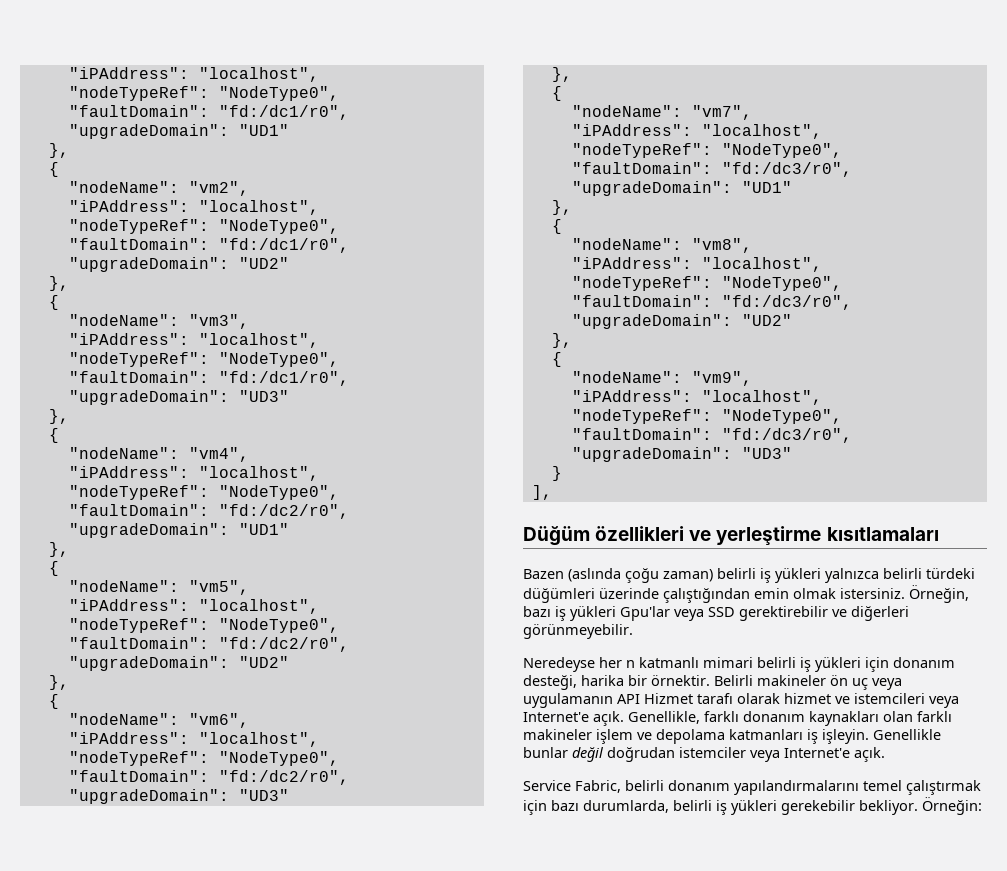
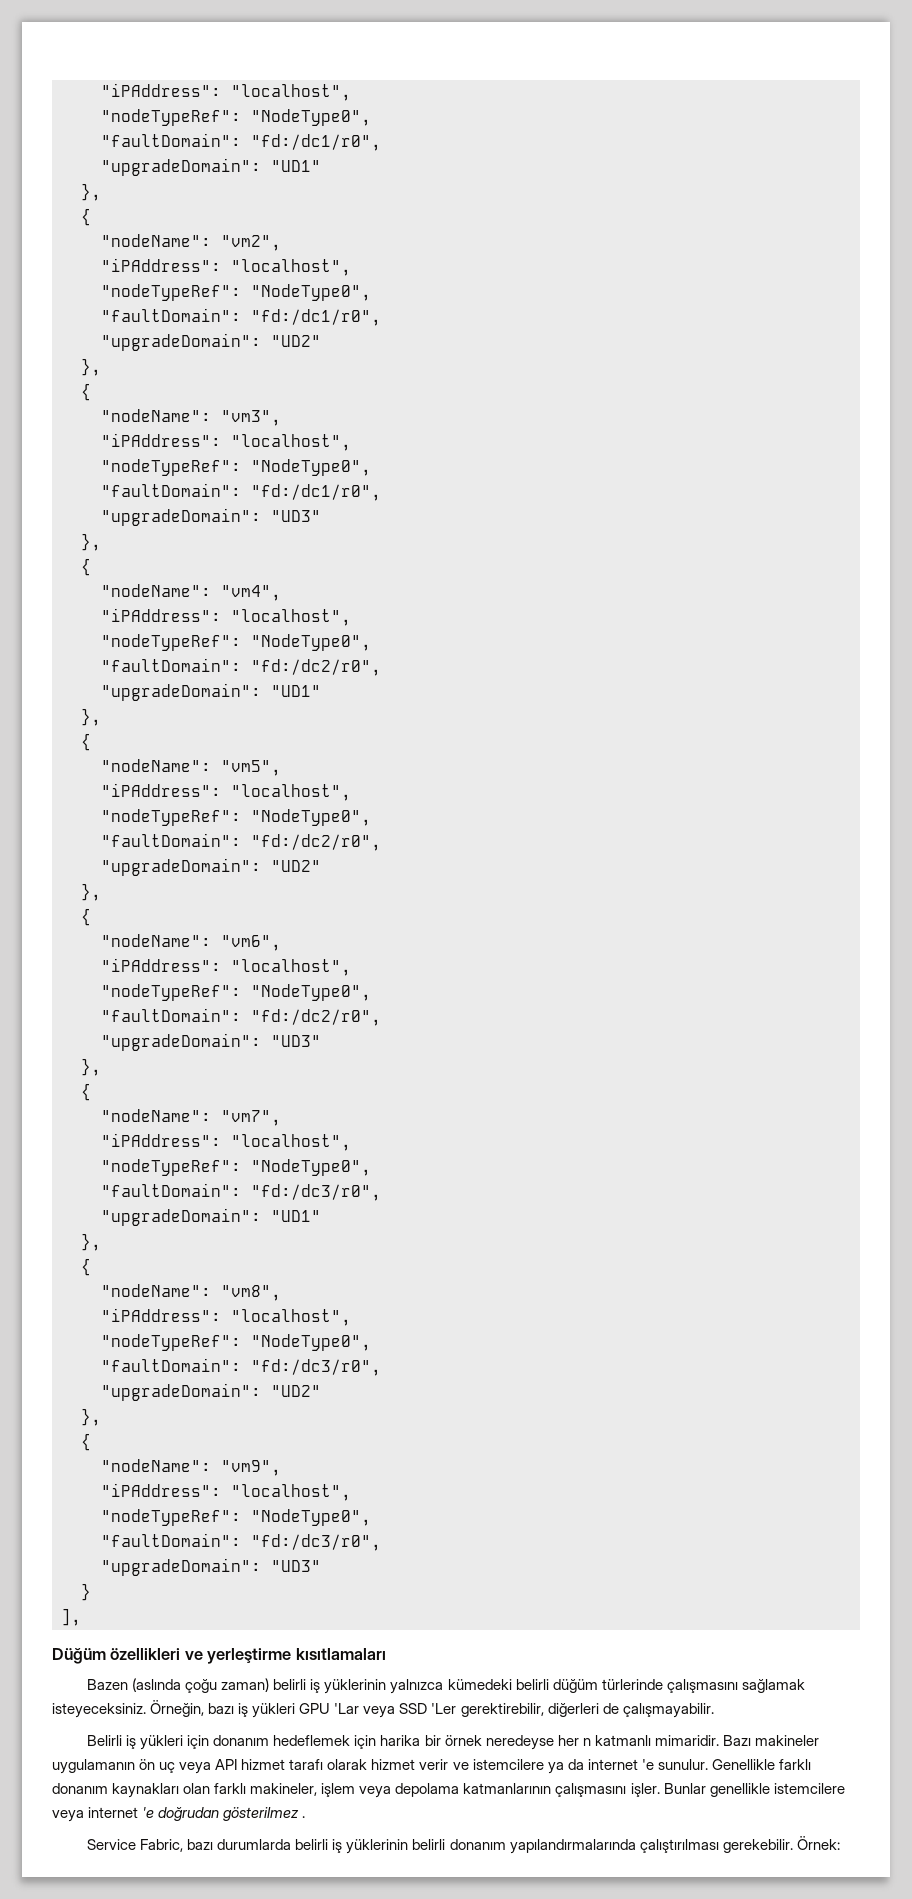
[775,568,975,583] [523,585,969,603] [523,606,909,621] [523,624,633,639] [523,657,955,672] [523,675,902,690] [523,693,959,708] [523,711,700,726] yükleri yalnızca belirli türdeki düğümleri üzerinde çalıştığından emin olmak istersiniz. Örneğin, bazı iş yükleri Gpu'lar veya SSD gerektirebilir ve diğerleri görünmeyebilir. // Neredeyse her n katmanlı mimari belirli iş yükleri için donanım desteği, harika bir örnektir. Belirli makineler ön uç veya uygulamanın API Hizmet tarafı olarak hizmet ve istemcileri veya Internet'e açık. Genellikle, -> [324,1679,805,1694] [52,1700,714,1718] [87,1735,819,1750] [52,1759,775,1774] yüklerinin yalnızca kümedeki belirli düğüm türlerinde çalışmasını sağlamak isteyeceksiniz. Örneğin, bazı iş yükleri GPU 'Lar veya SSD 'Ler gerektirebilir, diğerleri de çalışmayabilir. // Belirli iş yükleri için donanım hedeflemek için harika bir örnek neredeyse her n katmanlı mimaridir. Bazı makineler uygulamanın ön uç veya API hizmet tarafı olarak hizmet verir ve istemcilere ya da internet 'e sunulur. Genellikle
[523,729,941,744] [523,747,885,762] [523,780,981,795] [523,797,982,815] makineler işlem ve depolama katmanları iş işleyin. Genellikle bunlar değil doğrudan istemciler veya Internet'e açık. // Service Fabric, belirli donanım yapılandırmalarını temel çalıştırmak için bazı durumlarda, belirli iş yükleri gerekebilir bekliyor. Örneğin: -> [250,1783,845,1798] [52,1807,306,1822] [87,1836,840,1854] makineler, işlem veya depolama katmanlarının çalışmasını işler. Bunlar genellikle istemcilere veya internet 'e doğrudan gösterilmez . // Service Fabric, bazı durumlarda belirli iş yüklerinin belirli donanım yapılandırmalarında çalıştırılması gerekebilir. Örnek:

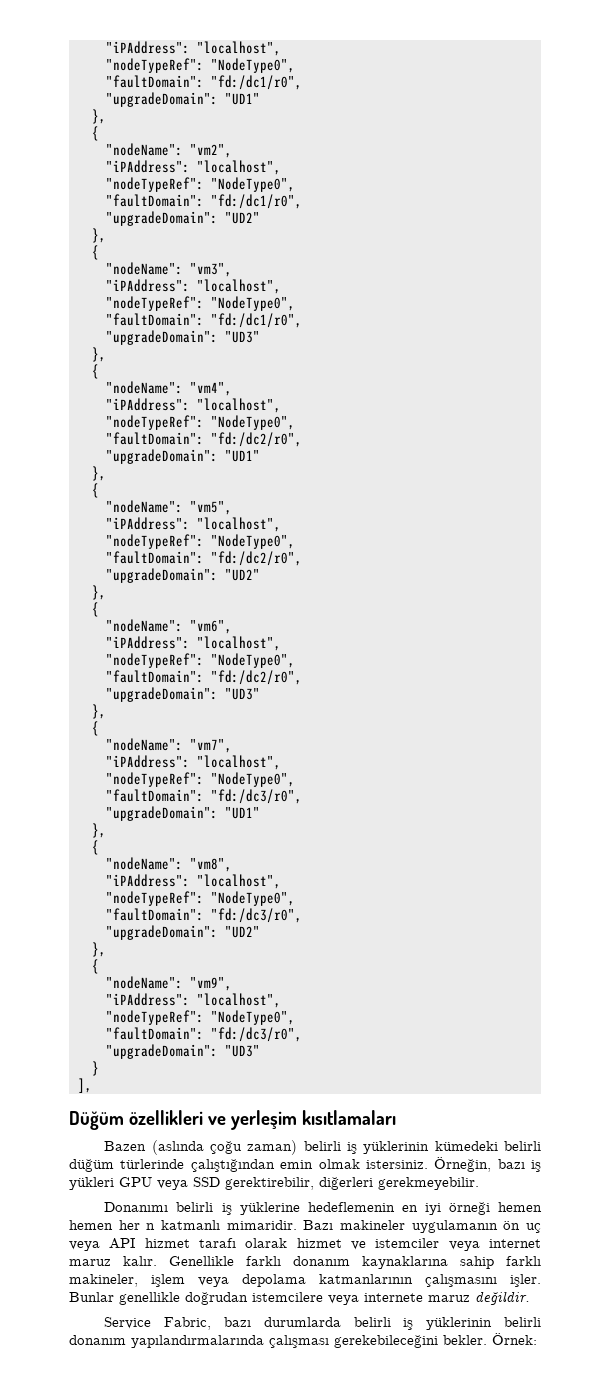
[207,1648,292,1664] yerleştirme -> [230,1110,297,1130] yerleşim
[390,1679,444,1694] yalnızca -> (430, 1147) none
[666,1679,805,1693] [52,1703,146,1718] çalışmasını sağlamak isteyeceksiniz. -> [190,1159,428,1172] çalıştığından emin olmak istersiniz.
[334,1703,360,1714] 'Lar -> (152, 1182) none
[431,1703,457,1714] 'Ler -> (220, 1182) none
[602,1703,714,1718] [87,1735,554,1750] de çalışmayabilir. // Belirli iş yükleri için donanım hedeflemek için harika bir örnek neredeyse -> [378,1177,479,1190] [104,1202,543,1215] [69,1220,113,1230] gerekmeyebilir. // Donanımı belirli iş yüklerine hedeflemenin en iyi örneği hemen hemen
[419,1759,708,1774] verir ve istemcilere ya da internet 'e sunulur. -> [351,1238,541,1251] [69,1256,157,1266] ve istemciler veya internet maruz kalır.
[112,1783,211,1798] kaynakları olan -> [362,1256,494,1269] kaynaklarına sahip
(770, 1790) none -> [185,1292,248,1305] doğrudan
[88,1807,306,1821] internet 'e doğrudan gösterilmez . -> [364,1291,530,1305] internete maruz değildir.
[639,1839,793,1853] çalıştırılması gerekebilir. -> [269,1335,487,1348] çalışması gerekebileceğini bekler.

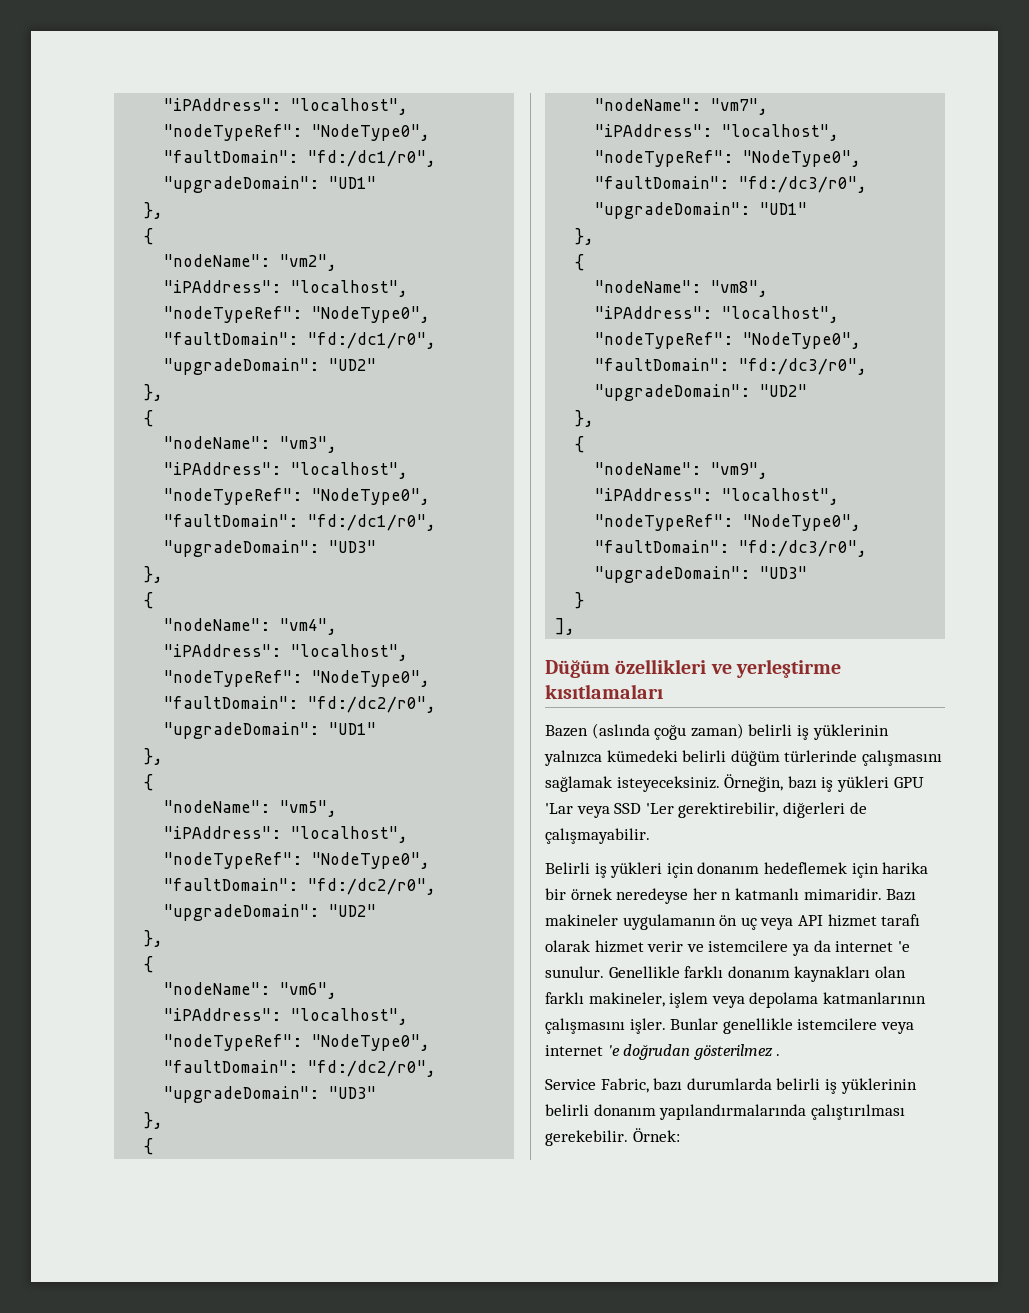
[230,1110,297,1130] yerleşim -> [736,659,842,678] yerleştirme
(430, 1147) none -> [544,750,602,766] yalnızca
[190,1159,428,1172] çalıştığından emin olmak istersiniz. -> [861,750,942,766] [545,776,720,792] çalışmasını sağlamak isteyeceksiniz.
(152, 1182) none -> [545,803,573,814] 'Lar
(220, 1182) none -> [645,803,674,814] 'Ler
[378,1177,479,1190] [104,1202,543,1215] [69,1220,113,1230] gerekmeyebilir. // Donanımı belirli iş yüklerine hedeflemenin en iyi örneği hemen hemen -> [849,802,867,814] [545,828,650,844] [545,862,929,878] [545,888,689,904] de çalışmayabilir. // Belirli iş yükleri için donanım hedeflemek için harika bir örnek neredeyse
[351,1238,541,1251] [69,1256,157,1266] ve istemciler veya internet maruz kalır. -> [647,940,910,956] [545,966,604,978] verir ve istemcilere ya da internet 'e sunulur.
[362,1256,494,1269] kaynaklarına sahip -> [794,966,906,982] kaynakları olan
[185,1292,248,1305] doğrudan -> (793, 1026) none
[364,1291,530,1305] internete maruz değildir. -> [545,1044,781,1060] internet 'e doğrudan gösterilmez .
[269,1335,487,1348] çalışması gerekebileceğini bekler. -> [810,1104,905,1120] [545,1130,628,1146] çalıştırılması gerekebilir.

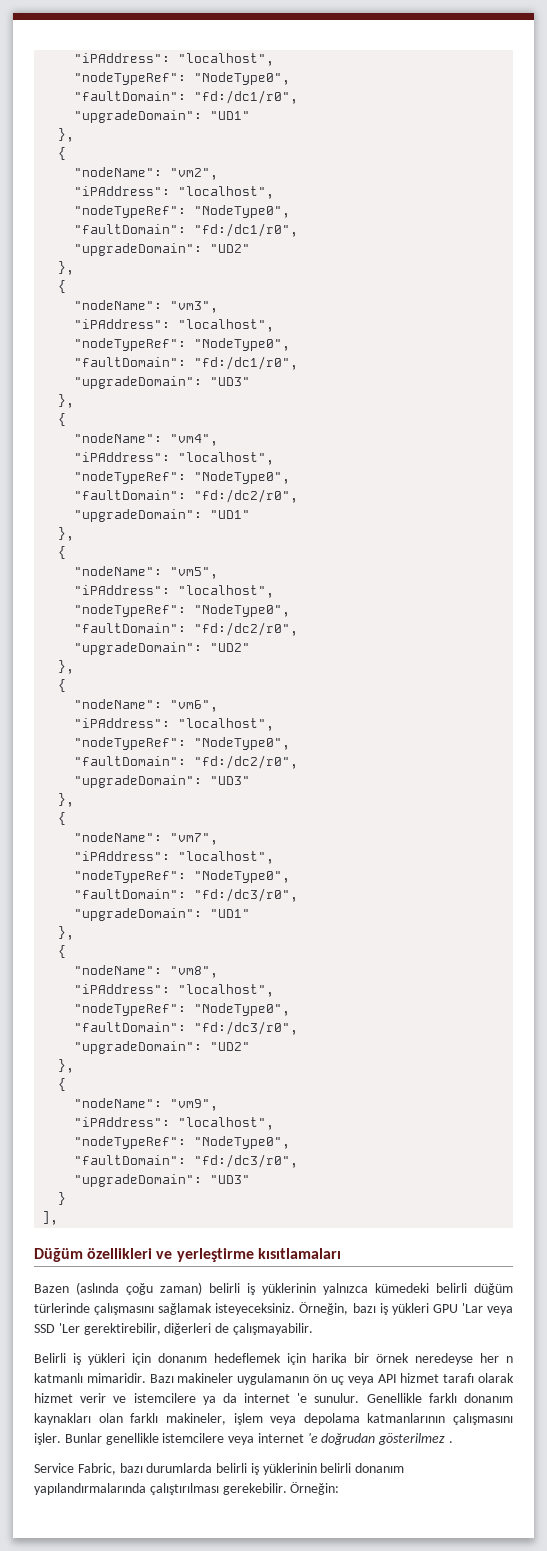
[632,1128,680,1142] Örnek: -> [290,1482,340,1495] Örneğin:

